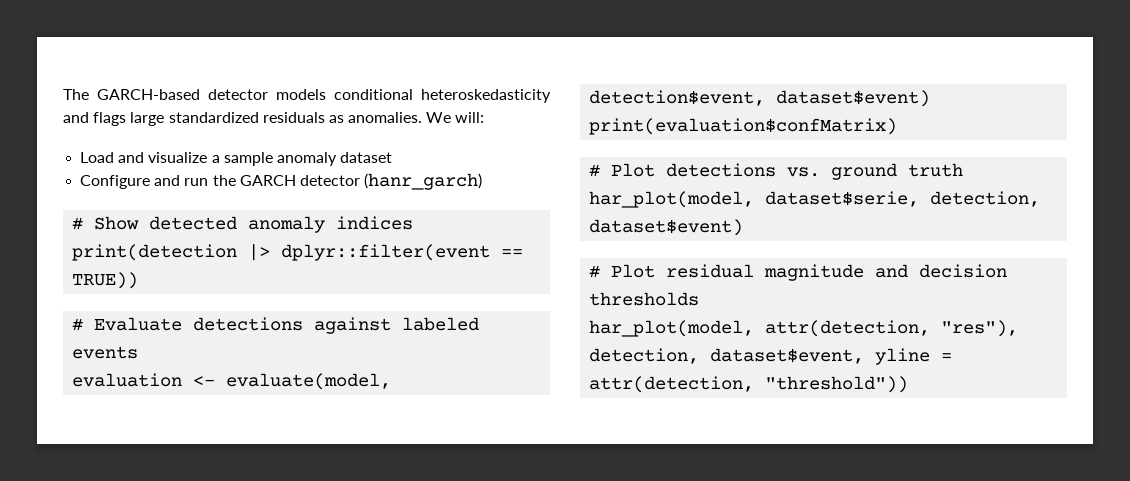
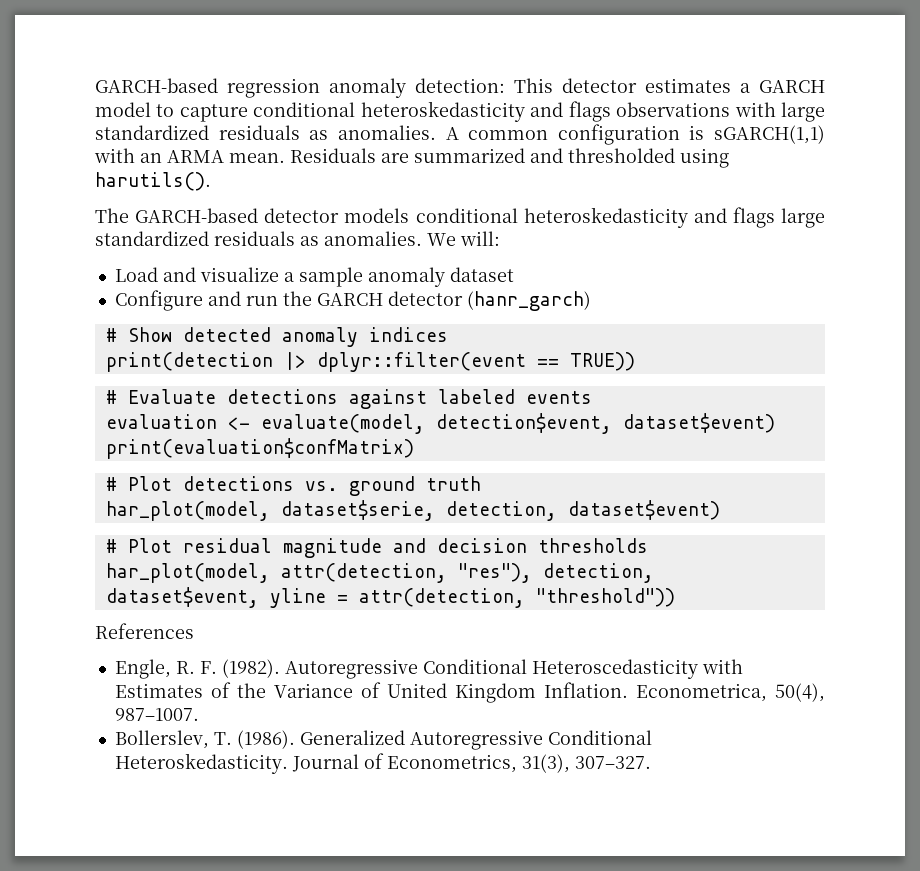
(63, 94) none -> [95,78,825,98] [95,101,826,122] [95,124,825,145] [94,148,729,168] [95,172,211,191] GARCH-based regression anomaly detection: This detector estimates a GARCH model to capture conditional heteroskedasticity and flags observations with large standardized residuals as anomalies. A common configuration is sGARCH(1,1) with an ARMA mean. Residuals are summarized and thresholded using harutils(). //
(909, 384) none -> [95,623,194,639] [114,659,743,679] [114,682,826,703] [114,708,199,721] [114,730,652,750] [114,753,651,774] // References // Engle, R. F. (1982). Autoregressive Conditional Heteroscedasticity with Estimates of the Variance of United Kingdom Inflation. Econometrica, 50(4), 987–1007. // Bollerslev, T. (1986). Generalized Autoregressive Conditional Heteroskedasticity. Journal of Econometrics, 31(3), 307–327.

